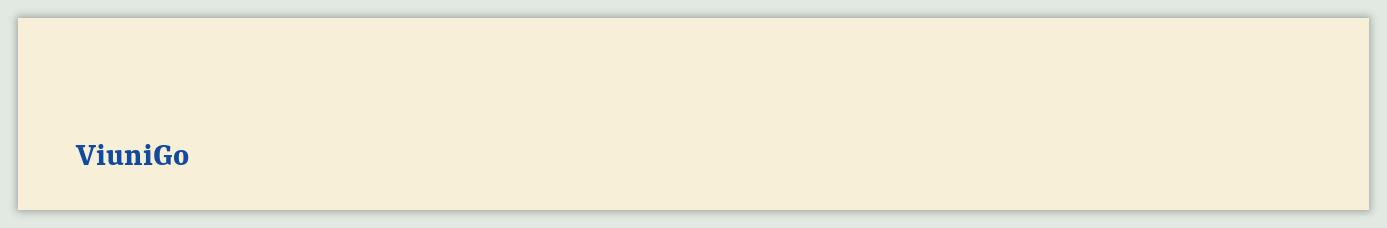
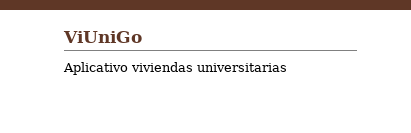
[75,144,189,165] ViuniGo -> [63,31,142,43] [63,62,287,75] ViUniGo // Aplicativo viviendas universitarias

